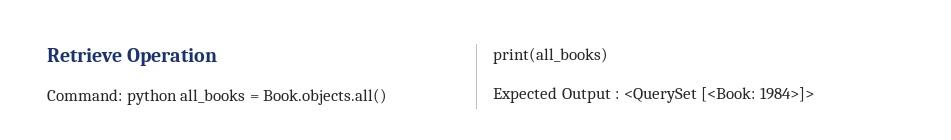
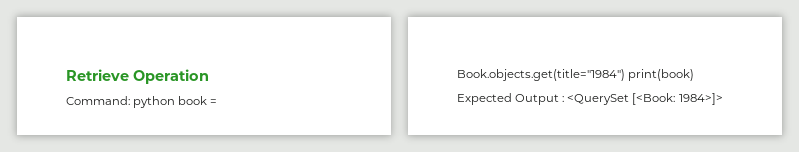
[180,88,388,105] [493,47,608,64] all_books = Book.objects.all() print(all_books) -> [178,96,218,105] [457,69,695,81] book = Book.objects.get(title="1984") print(book)

